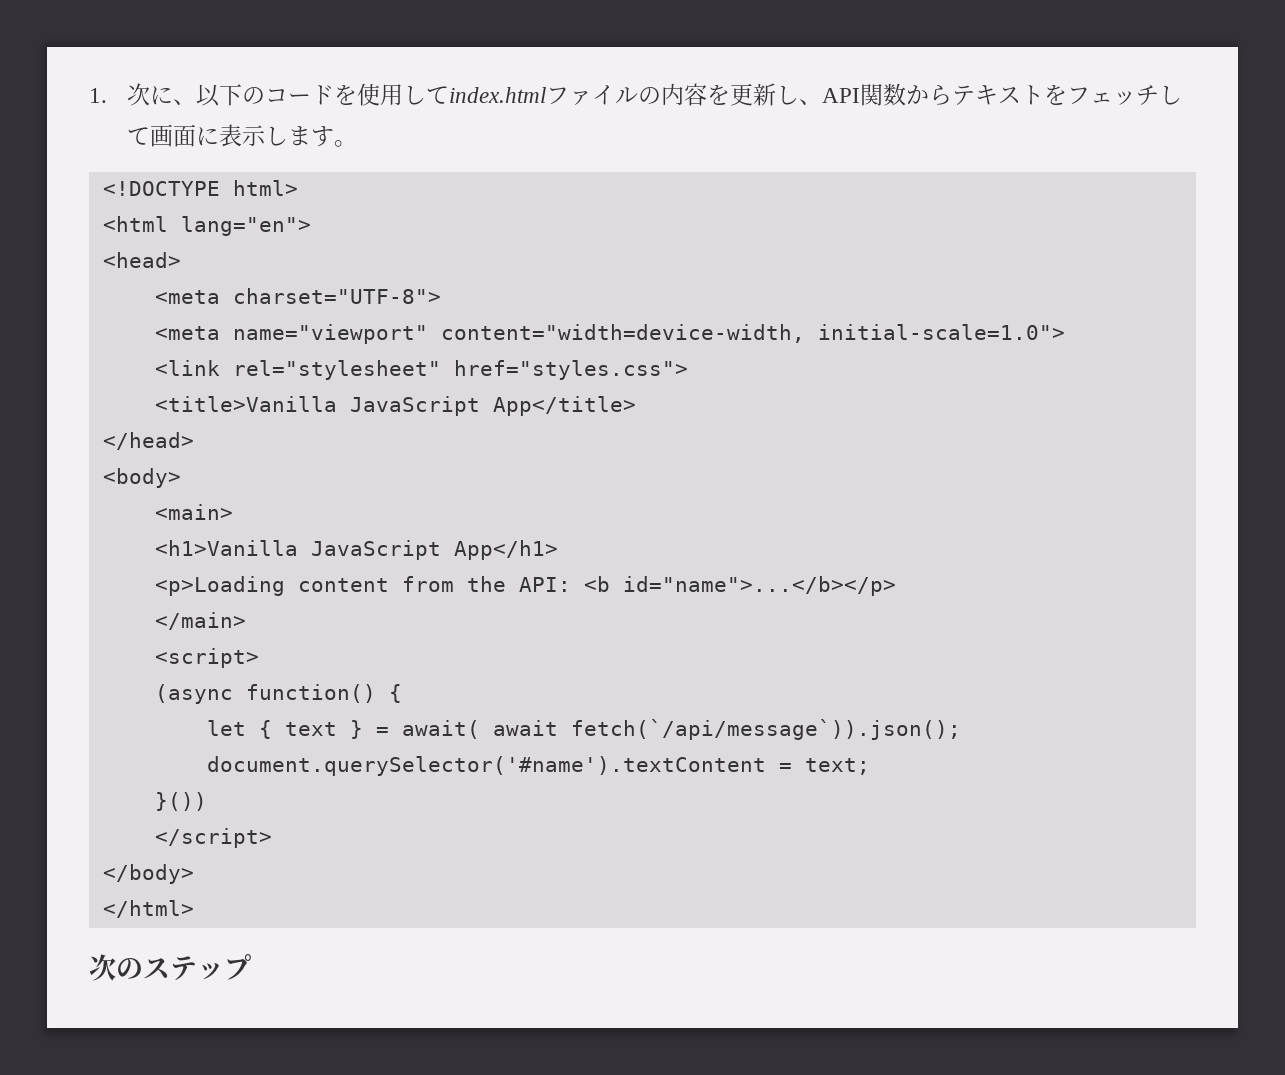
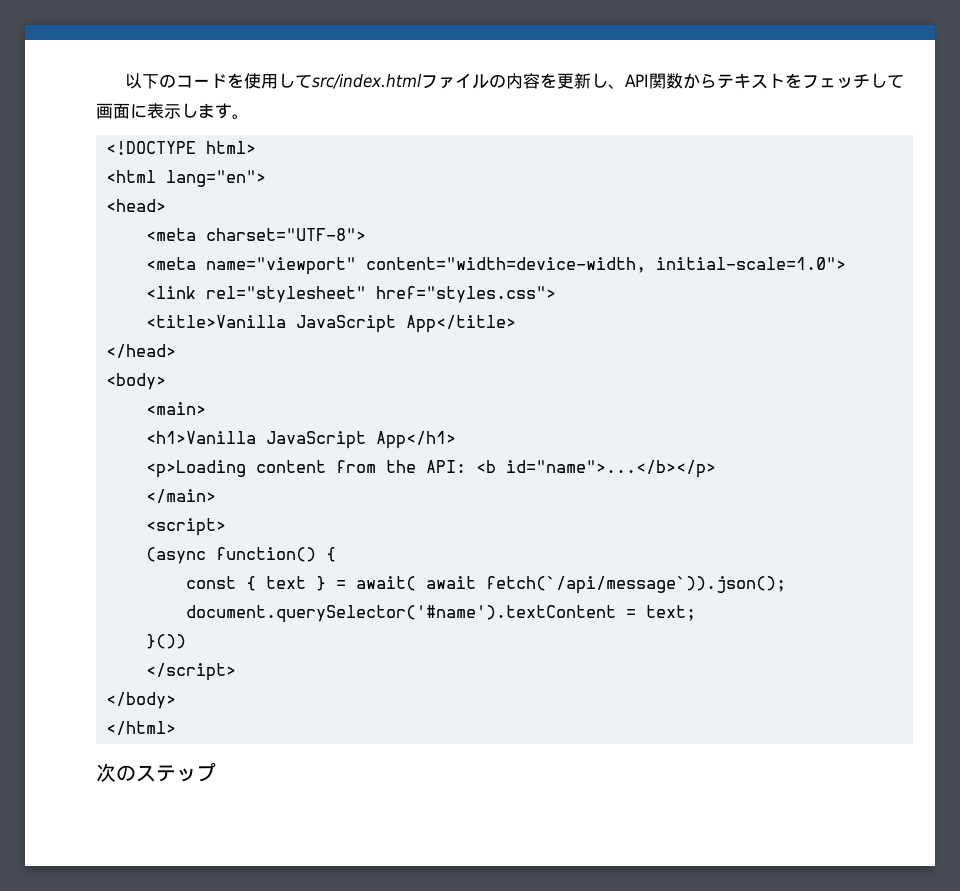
[89,83,196,106] 1.次に、 -> (125, 81) none
[448,87,546,103] index.html -> [312,74,423,89] src/index.html
[206,720,246,736] let -> [186,576,237,589] const

